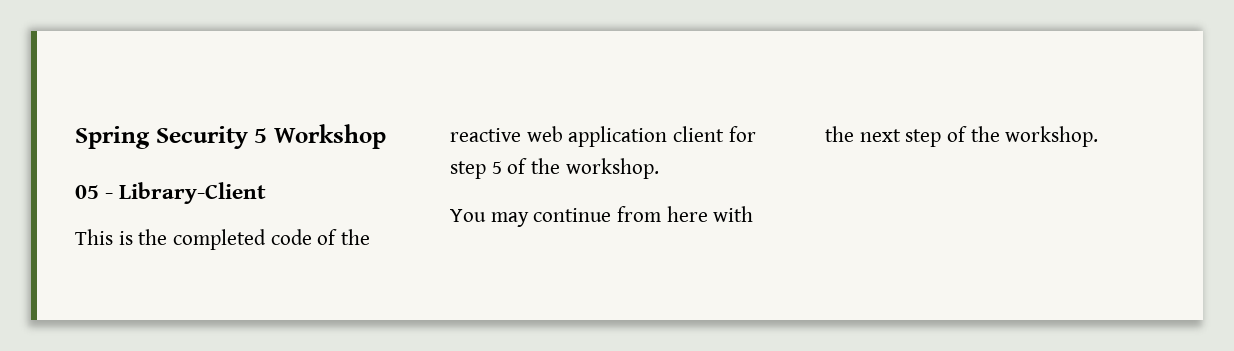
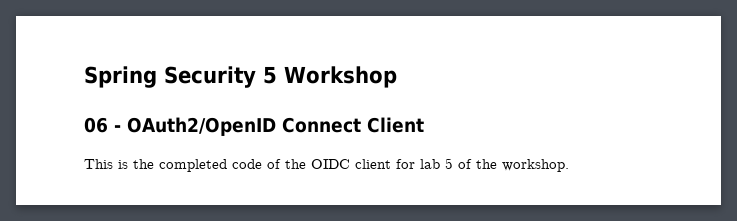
[75,182,267,204] 05 - Library-Client -> [84,117,424,136] 06 - OAuth2/OpenID Connect Client
[450,126,668,147] reactive web application -> [311,159,350,169] OIDC
[450,161,486,179] step -> [420,159,440,169] lab
[450,206,754,227] [825,126,1099,147] // You may continue from here with the next step of the workshop. -> (569, 165) none

